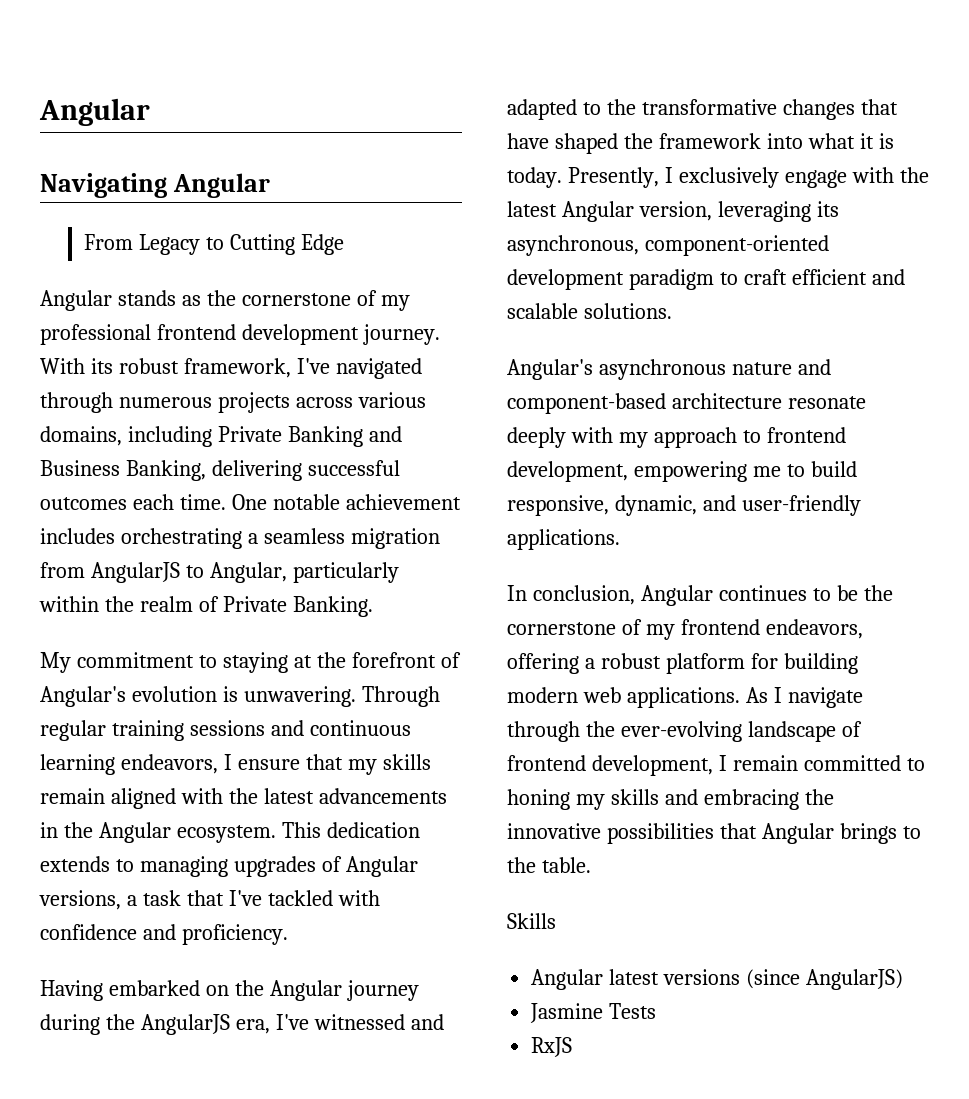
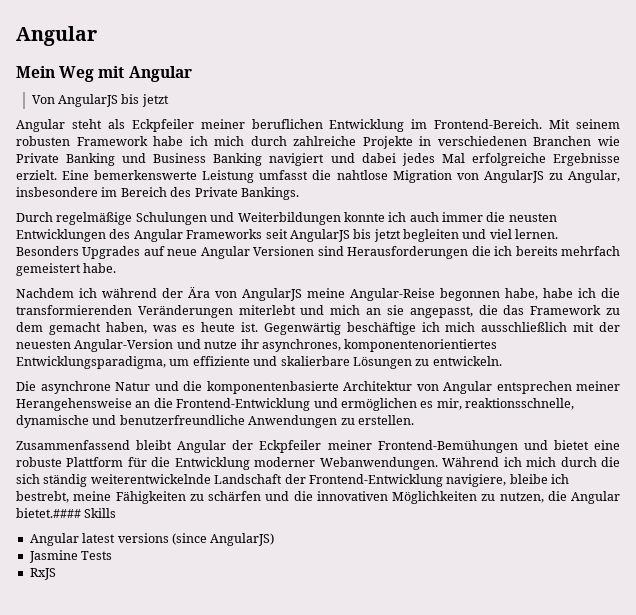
[39,98,150,126] [40,173,270,198] [83,234,344,255] [40,290,410,311] [40,324,440,345] [40,358,422,379] [40,392,426,413] [40,426,402,447] [40,460,400,481] [40,494,461,510] [40,528,440,549] [40,562,399,583] [39,596,373,617] [40,652,461,673] [40,686,440,707] [40,720,411,741] [40,754,431,775] [40,788,447,809] [40,822,420,843] [40,856,418,877] [39,890,380,910] [40,924,288,945] [40,980,419,1001] [40,1014,444,1035] [507,99,898,120] [507,133,894,154] [507,167,929,188] [507,201,839,222] [507,235,829,256] [507,269,905,290] [507,303,672,319] [507,359,831,380] [507,393,866,414] [507,427,846,448] [507,461,857,482] [507,495,861,516] [507,529,620,550] [507,585,893,606] [507,619,863,640] [507,653,858,674] [507,687,863,708] [507,721,862,742] [507,755,925,776] [507,789,834,810] [507,823,921,844] [507,857,591,873] Angular // Navigating Angular // From Legacy to Cutting Edge // Angular stands as the cornerstone of my professional frontend development journey. With its robust framework, I've navigated through numerous projects across various domains, including Private Banking and Business Banking, delivering successful outcomes each time. One notable achievement includes orchestrating a seamless migration from AngularJS to Angular, particularly within the realm of Private Banking. // My commitment to staying at the forefront of Angular's evolution is unwavering. Through regular training sessions and continuous learning endeavors, I ensure that my skills remain aligned with the latest advancements in the Angular ecosystem. This dedication extends to managing upgrades of Angular versions, a task that I've tackled with confidence and proficiency. // Having embarked on the Angular journey during the AngularJS era, I've witnessed and adapted to the transformative changes that have shaped the framework into what it is today. Presently, I exclusively engage with the latest Angular version, leveraging its asynchronous, component-oriented development paradigm to craft efficient and scalable solutions. // Angular's asynchronous nature and component-based architecture resonate deeply with my approach to frontend development, empowering me to build responsive, dynamic, and user-friendly applications. // In conclusion, Angular continues to be the cornerstone of my frontend endeavors, offering a robust platform for building modern web applications. As I navigate through the ever-evolving landscape of frontend development, I remain committed to honing my skills and embracing the innovative possibilities that Angular brings to the table. // -> [16,26,97,46] [16,66,192,82] [31,94,169,107] [16,119,620,132] [16,136,620,149] [16,153,620,166] [16,170,620,183] [16,187,299,200] [16,212,557,225] [16,229,559,242] [16,246,620,259] [16,263,117,276] [16,287,620,301] [16,305,620,318] [16,322,620,335] [16,339,498,352] [16,356,502,369] [16,381,620,394] [16,398,574,411] [16,415,414,428] [16,440,620,453] [16,457,620,470] [16,474,569,487] [16,491,620,504] [16,508,81,518] Angular // Mein Weg mit Angular // Von AngularJS bis jetzt // Angular steht als Eckpfeiler meiner beruflichen Entwicklung im Frontend-Bereich. Mit seinem robusten Framework habe ich mich durch zahlreiche Projekte in verschiedenen Branchen wie Private Banking und Business Banking navigiert und dabei jedes Mal erfolgreiche Ergebnisse erzielt. Eine bemerkenswerte Leistung umfasst die nahtlose Migration von AngularJS zu Angular, insbesondere im Bereich des Private Bankings. // Durch regelmäßige Schulungen und Weiterbildungen konnte ich auch immer die neusten Entwicklungen des Angular Frameworks seit AngularJS bis jetzt begleiten und viel lernen. Besonders Upgrades auf neue Angular Versionen sind Herausforderungen die ich bereits mehrfach gemeistert habe. // Nachdem ich während der Ära von AngularJS meine Angular-Reise begonnen habe, habe ich die transformierenden Veränderungen miterlebt und mich an sie angepasst, die das Framework zu dem gemacht haben, was es heute ist. Gegenwärtig beschäftige ich mich ausschließlich mit der neuesten Angular-Version und nutze ihr asynchrones, komponentenorientiertes Entwicklungsparadigma, um effiziente und skalierbare Lösungen zu entwickeln. // Die asynchrone Natur und die komponentenbasierte Architektur von Angular entsprechen meiner Herangehensweise an die Frontend-Entwicklung und ermöglichen es mir, reaktionsschnelle, dynamische und benutzerfreundliche Anwendungen zu erstellen. // Zusammenfassend bleibt Angular der Eckpfeiler meiner Frontend-Bemühungen und bietet eine robuste Plattform für die Entwicklung moderner Webanwendungen. Während ich mich durch die sich ständig weiterentwickelnde Landschaft der Frontend-Entwicklung navigiere, bleibe ich bestrebt, meine Fähigkeiten zu schärfen und die innovativen Möglichkeiten zu nutzen, die Angular bietet.####

